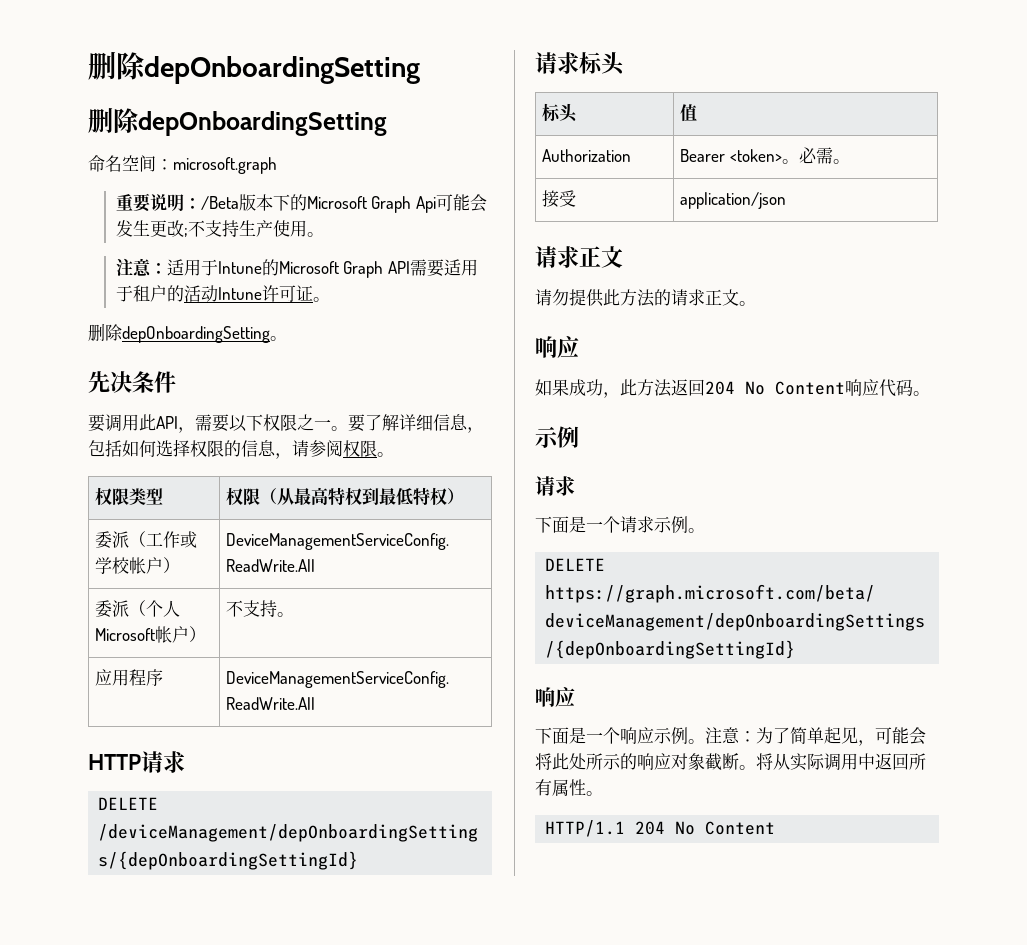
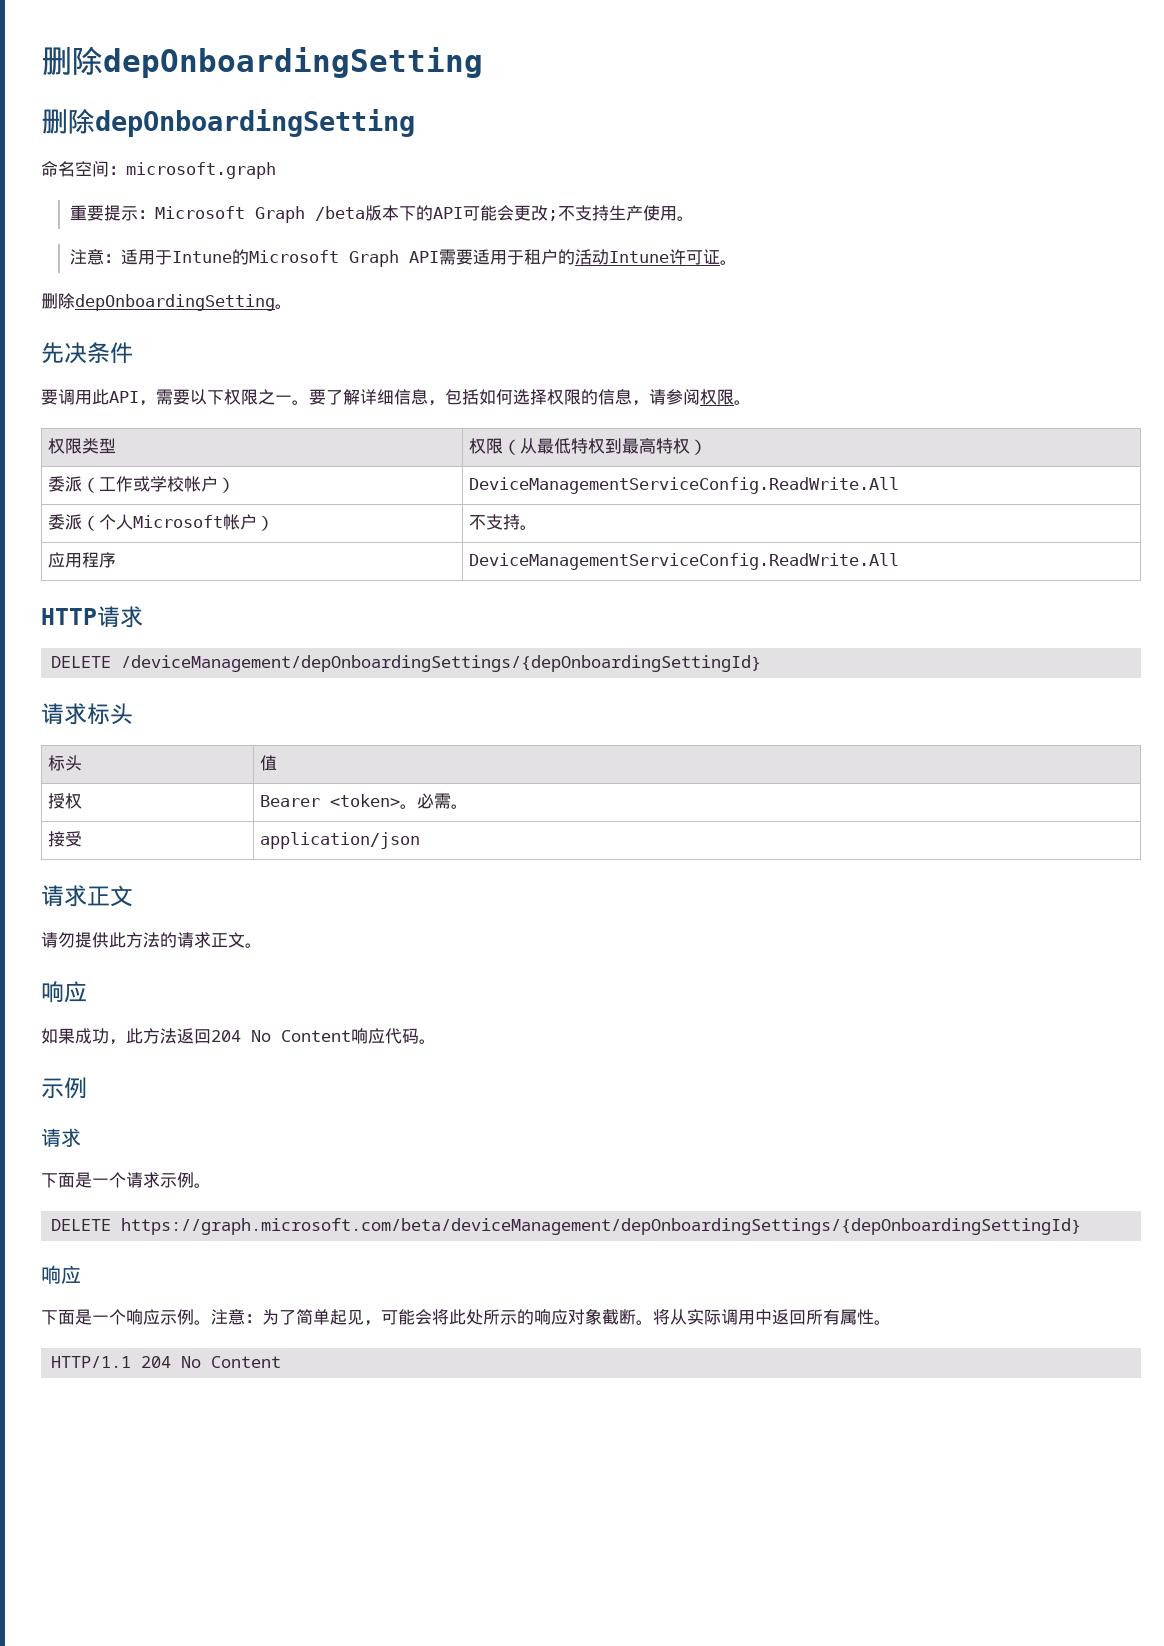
[149,194,487,213] [115,220,150,237] 说明：/Beta版本下的Microsoft Graph Api可能会发生 -> [103,205,514,223] 提示：Microsoft Graph /beta版本下的API可能会
[311,487,329,505] 高 -> [554,438,572,454] 低
[396,488,414,505] 低 -> [639,438,657,454] 高
[542,149,632,162] Authorization -> [48,793,83,809] 授权

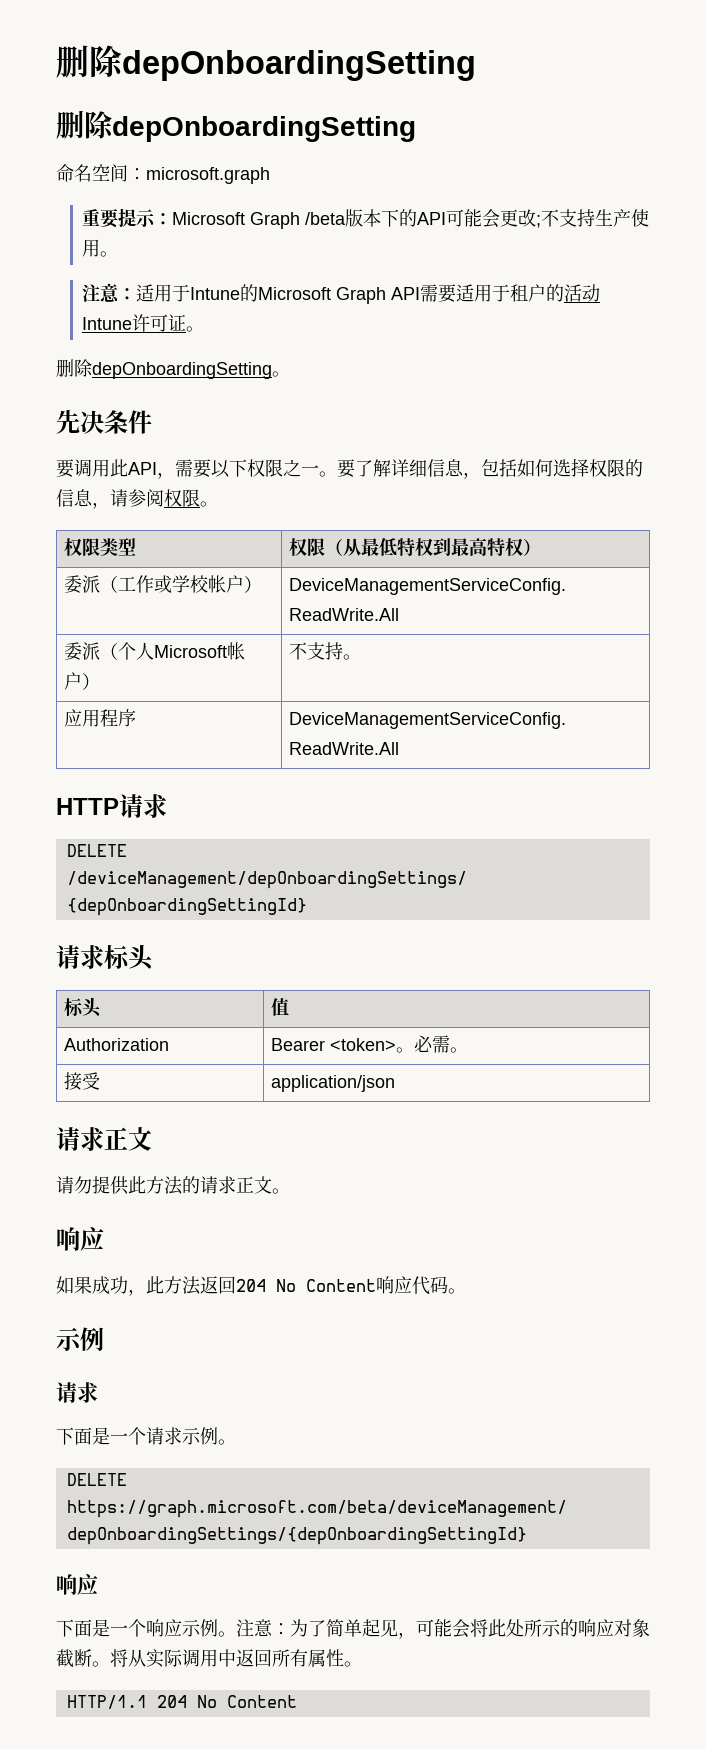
[48,793,83,809] 授权 -> [64,1038,170,1051] Authorization

